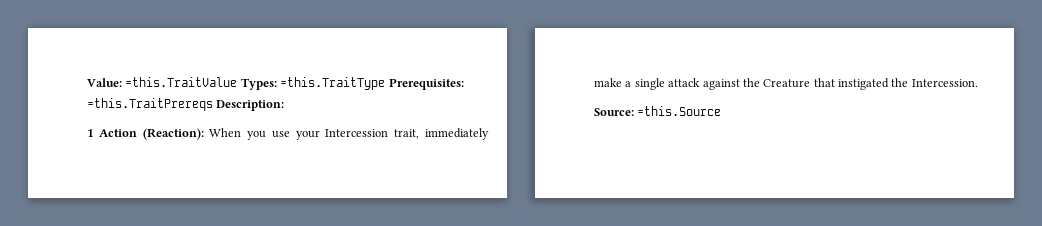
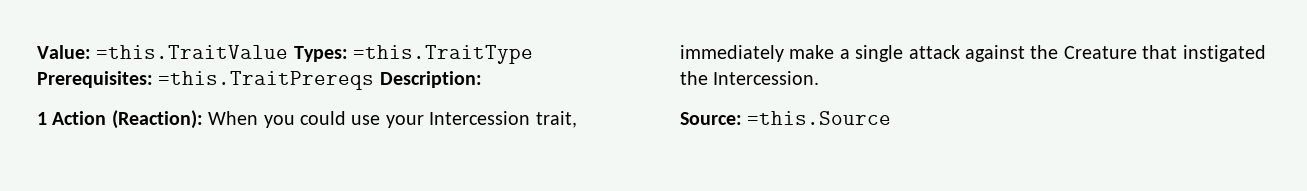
(267, 135) none -> [300,111,346,125] could

